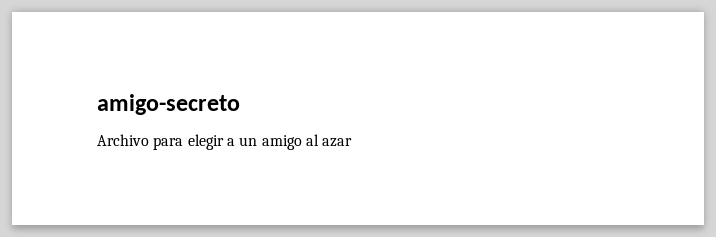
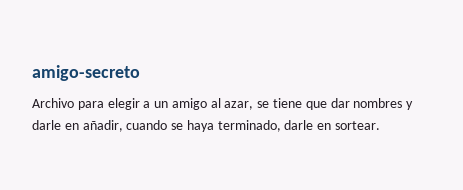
[322,138,353,147] azar -> [224,98,414,110] [32,120,381,132] azar, se tiene que dar nombres y darle en añadir, cuando se haya terminado, darle en sortear.

